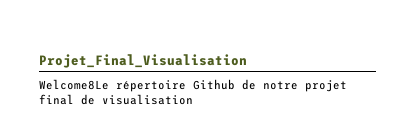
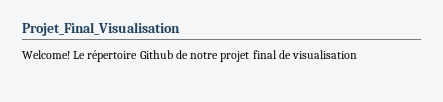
[39,79,109,90] Welcome8Le -> [22,50,86,59] Welcome! Le

